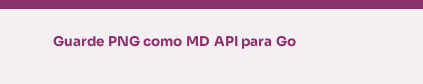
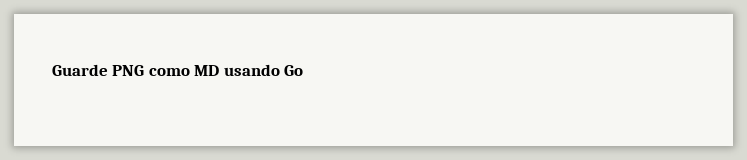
[213,36,273,49] API para -> [223,64,280,76] usando

